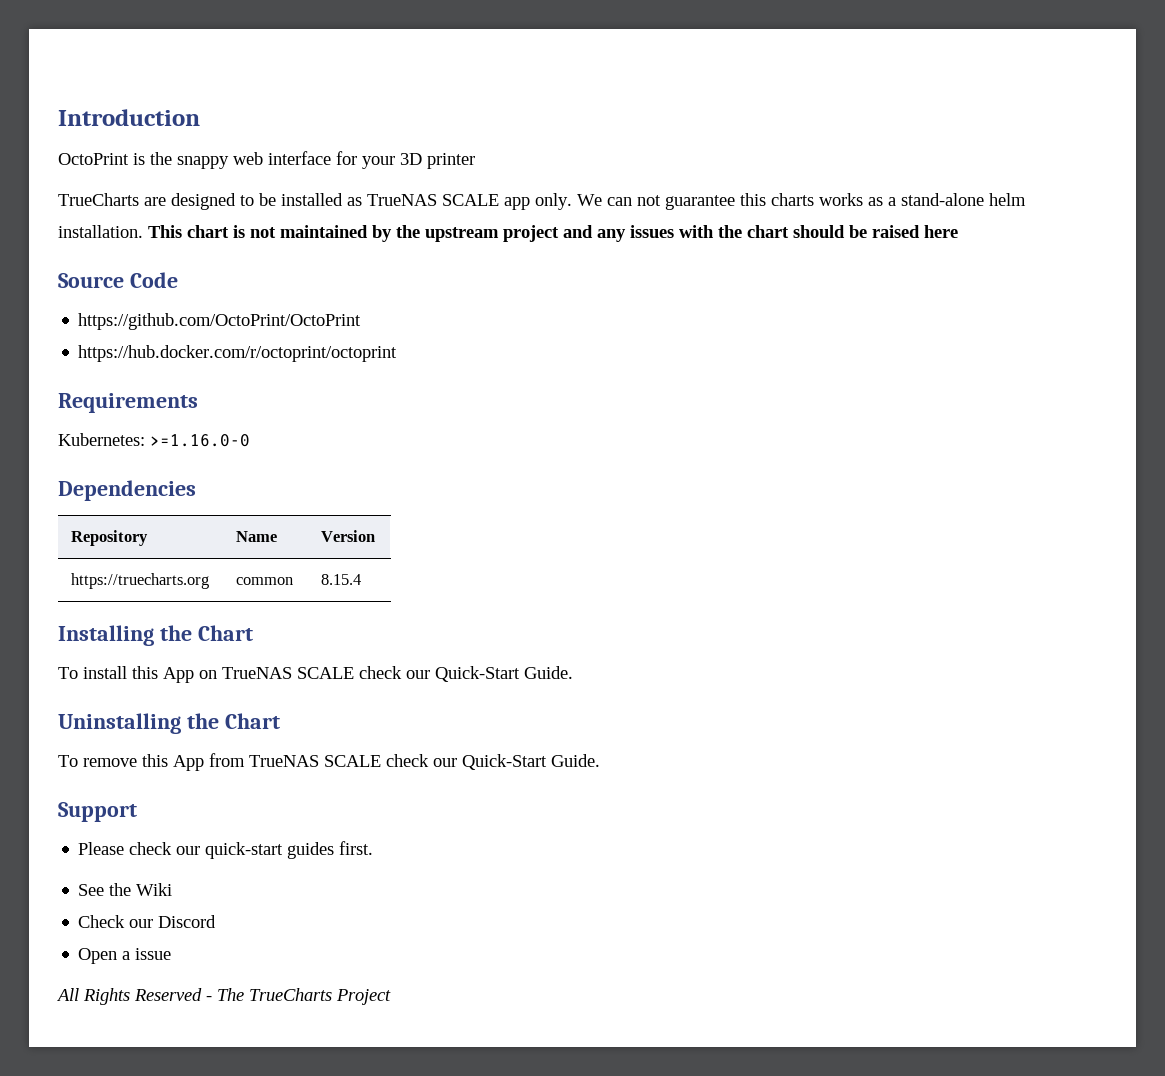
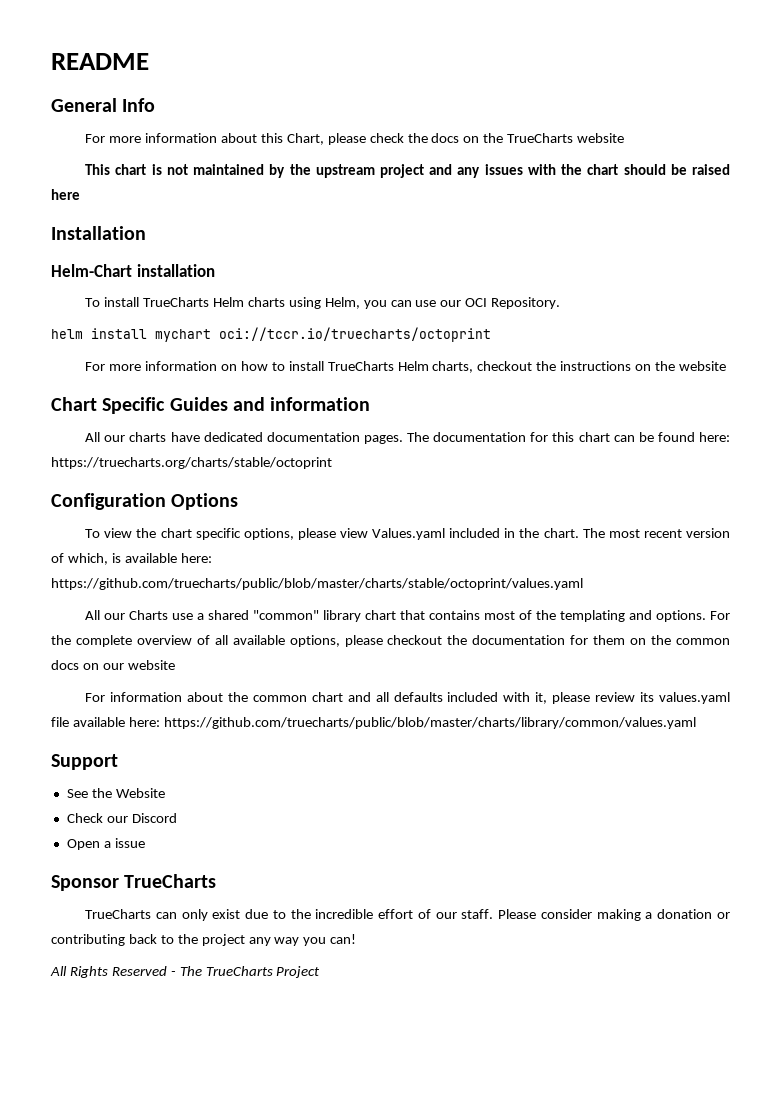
[58,109,200,126] [58,151,475,169] [58,193,1026,210] [58,225,143,238] Introduction // OctoPrint is the snappy web interface for your 3D printer // TrueCharts are designed to be installed as TrueNAS SCALE app only. We can not guarantee this charts works as a stand-alone helm installation. -> [51,53,149,70] [51,98,156,112] [85,133,625,145] README // General Info // For more information about this Chart, please check the docs on the TrueCharts website //
[58,272,178,288] [78,313,362,330] [78,345,398,362] [58,393,198,413] [58,433,250,447] [58,480,196,501] [71,530,149,546] [236,531,278,542] [321,530,376,542] [71,573,210,589] [236,577,294,585] [321,574,362,585] [58,625,253,646] [58,666,573,683] [58,713,280,734] [58,753,600,771] [58,802,137,822] [78,841,374,859] Source Code // https://github.com/OctoPrint/OctoPrint // https://hub.docker.com/r/octoprint/octoprint // Requirements // Kubernetes: >=1.16.0-0 // Dependencies // Repository | Name | Version // https://truecharts.org | common | 8.15.4 // Installing the Chart // To install this App on TrueNAS SCALE check our Quick-Start Guide. // Uninstalling the Chart // To remove this App from TrueNAS SCALE check our Quick-Start Guide. // Support // Please check our quick-start guides first. -> [51,226,146,240] [51,264,215,277] [85,297,561,309] [51,327,491,342] [85,361,726,373] [51,397,371,414] [85,432,730,444] [51,457,332,469] [51,493,239,510] [85,528,730,540] [51,553,212,565] [51,578,583,590] [85,610,731,622] [51,635,730,647] [51,660,175,670] [85,692,730,704] [51,717,696,729] [51,754,118,770] Installation // Helm-Chart installation // To install TrueCharts Helm charts using Helm, you can use our OCI Repository. // helm install mychart oci://tccr.io/truecharts/octoprint // For more information on how to install TrueCharts Helm charts, checkout the instructions on the website // Chart Specific Guides and information // All our charts have dedicated documentation pages. The documentation for this chart can be found here: https://truecharts.org/charts/stable/octoprint // Configuration Options // To view the chart specific options, please view Values.yaml included in the chart. The most recent version of which, is available here: https://github.com/truecharts/public/blob/master/charts/stable/octoprint/values.yaml // All our Charts use a shared "common" library chart that contains most of the templating and options. For the complete overview of all available options, please checkout the documentation for them on the common docs on our website // For information about the common chart and all defaults included with it, please review its values.yaml file available here: https://github.com/truecharts/public/blob/master/charts/library/common/values.yaml // Support
[136,883,173,896] Wiki -> [115,788,165,798] Website
(172, 954) none -> [51,874,217,891] [85,909,730,921] [51,934,357,946] // Sponsor TrueCharts // TrueCharts can only exist due to the incredible effort of our staff. Please consider making a donation or contributing back to the project any way you can!

